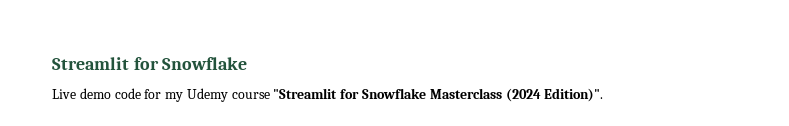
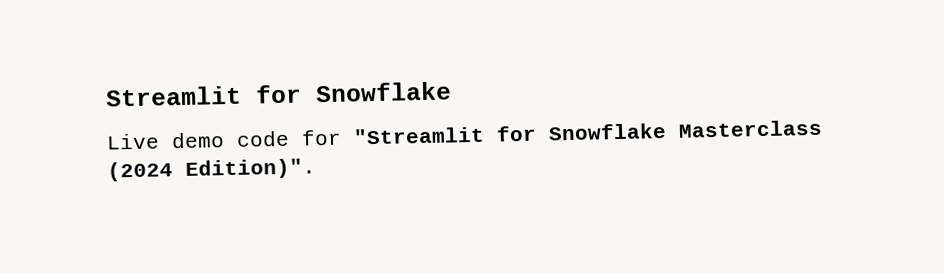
[165,88,270,102] my Udemy course -> (342, 137) none

